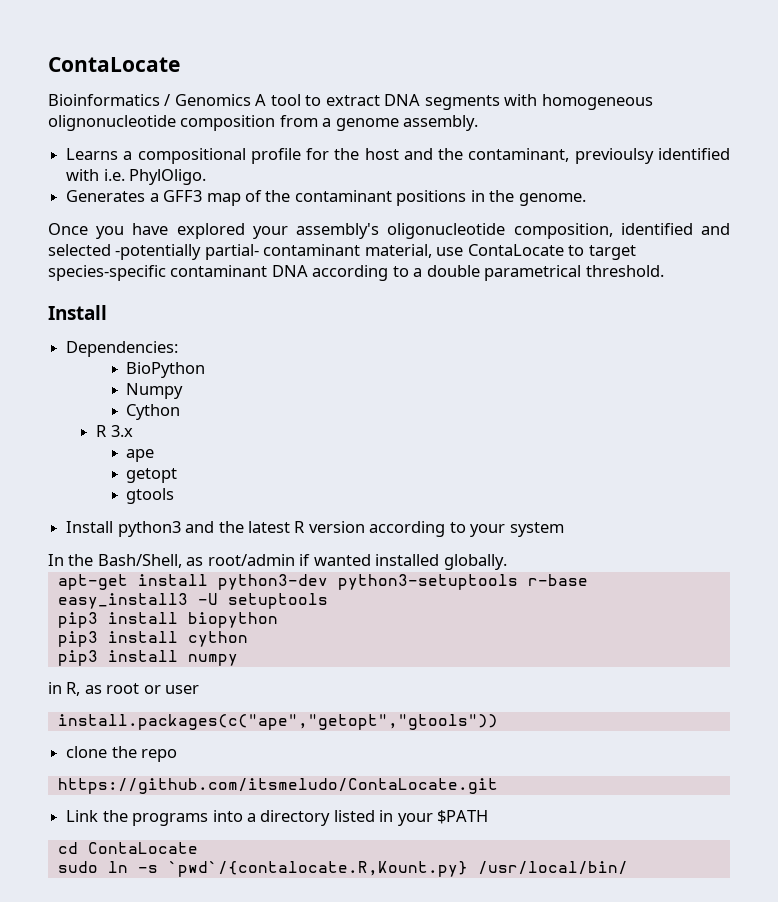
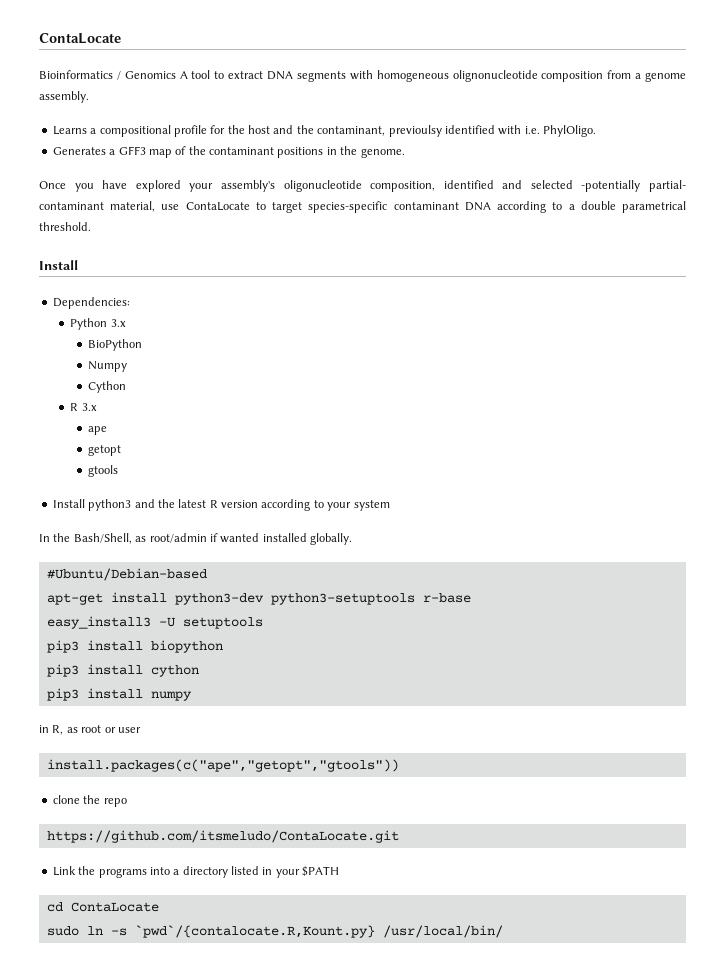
(179, 349) none -> [70,318,126,330] // Python 3.x
(507, 562) none -> [46,568,207,581] // #Ubuntu/Debian-based

